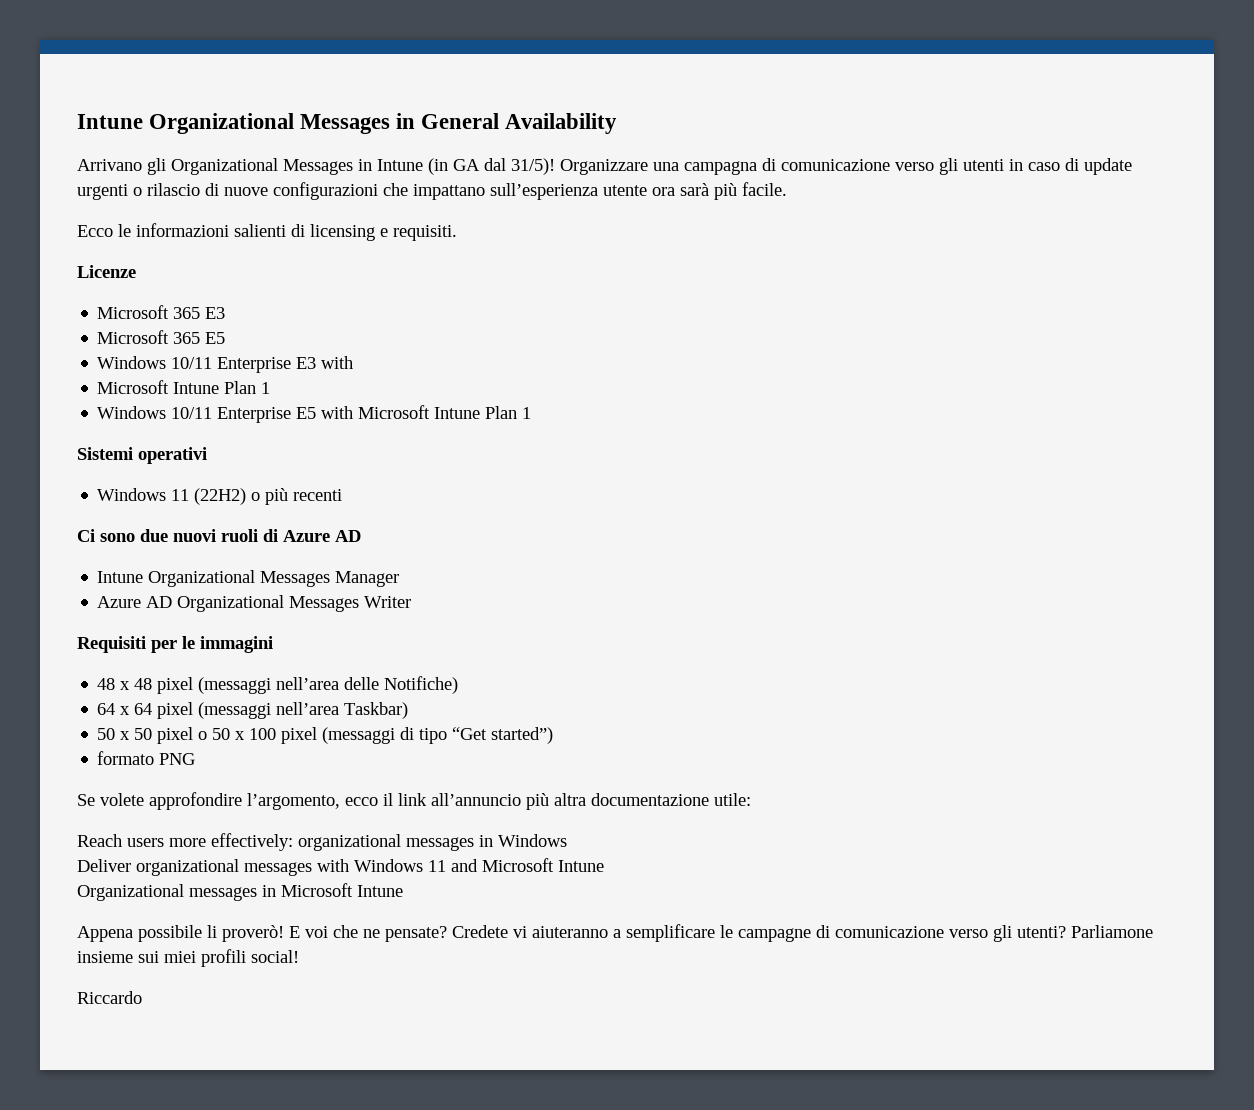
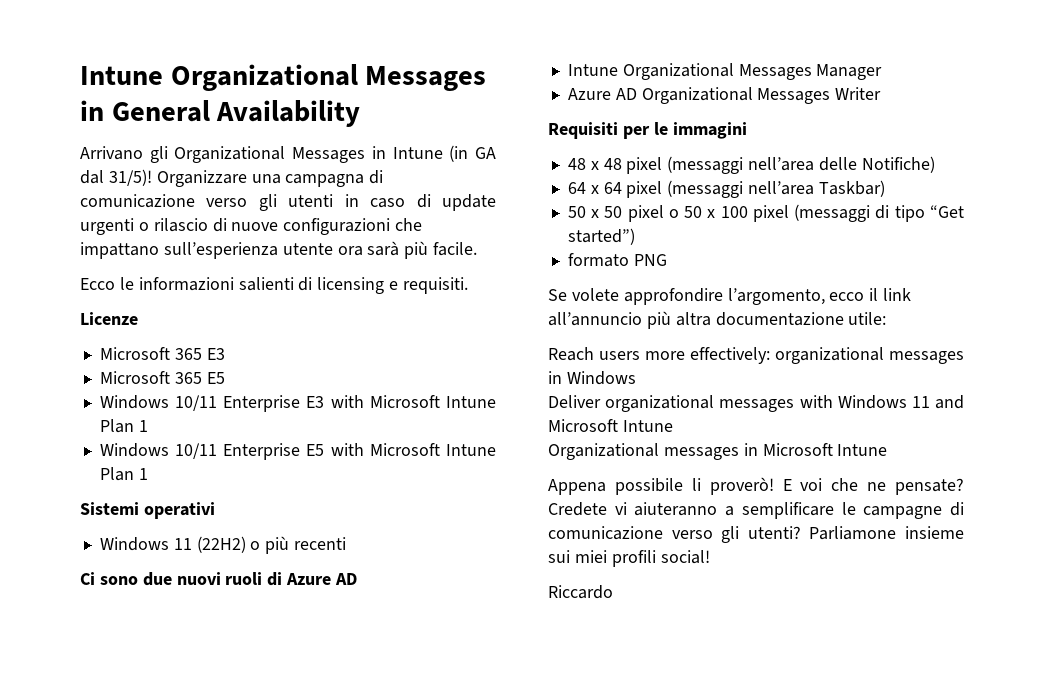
(354, 362) // -> (364, 401) none

